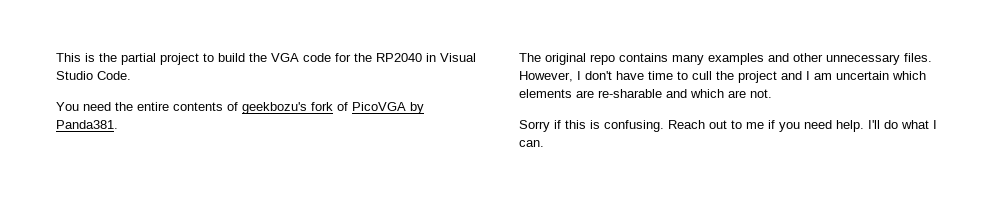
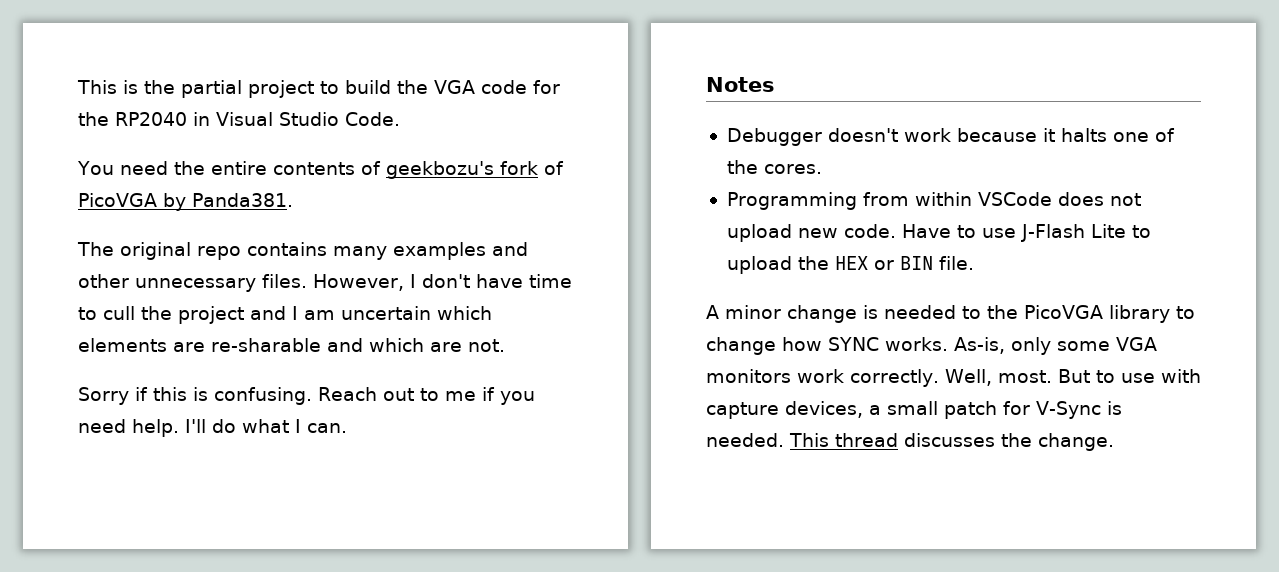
(544, 143) none -> [706,77,775,92] [726,128,1175,146] [726,160,822,174] [726,192,1141,210] [726,224,1151,242] [726,256,974,274] [706,305,1195,323] [706,337,1157,355] [706,369,1201,387] [706,401,1122,419] [706,433,1114,451] // Notes // Debugger doesn't work because it halts one of the cores. // Programming from within VSCode does not upload new code. Have to use J-Flash Lite to upload the HEX or BIN file. // A minor change is needed to the PicoVGA library to change how SYNC works. As-is, only some VGA monitors work correctly. Well, most. But to use with capture devices, a small patch for V-Sync is needed. This thread discusses the change.

